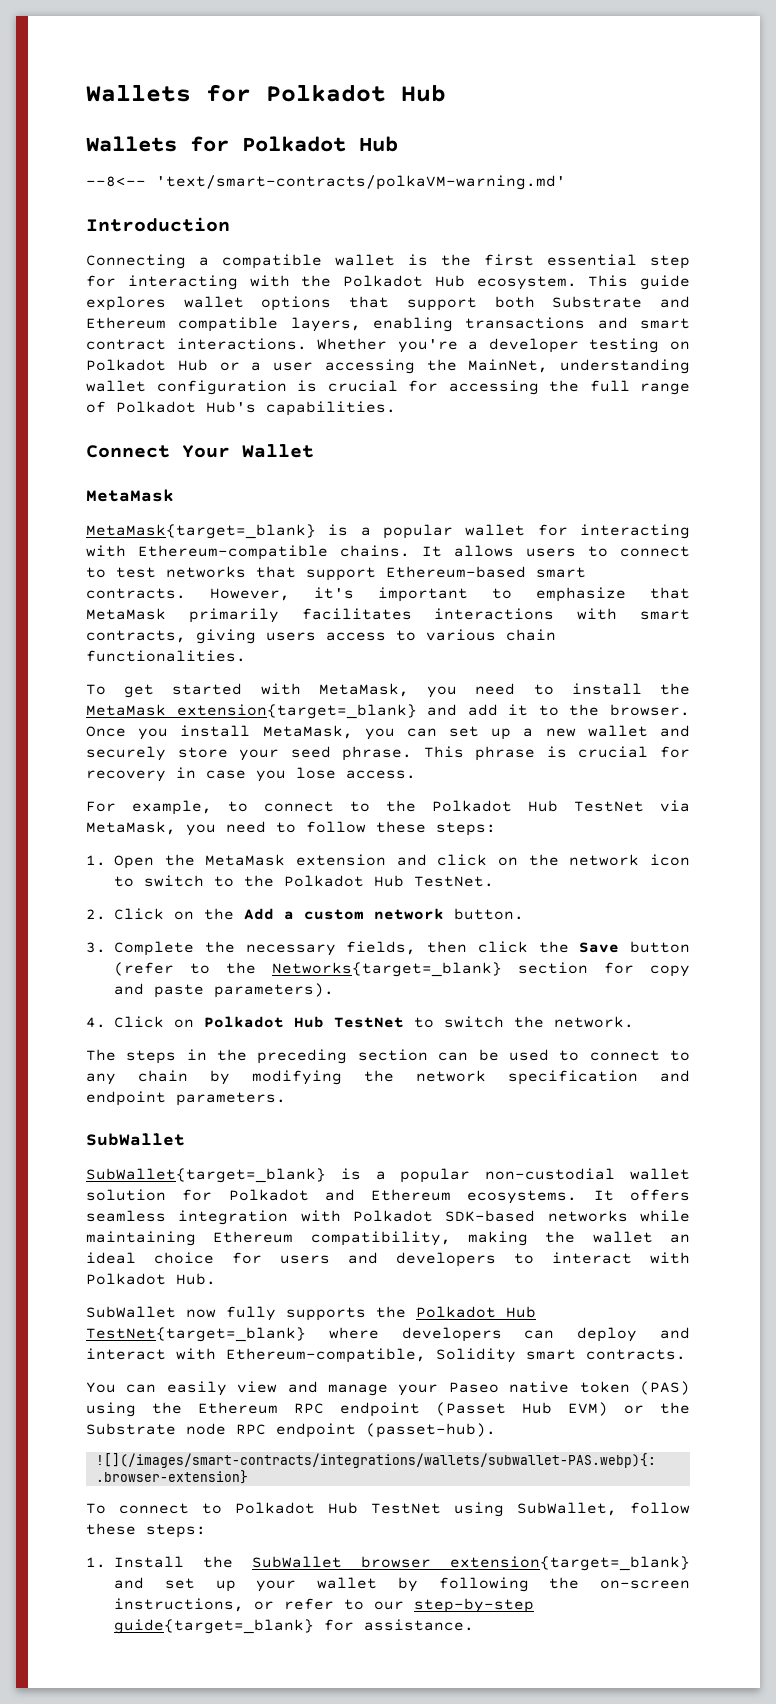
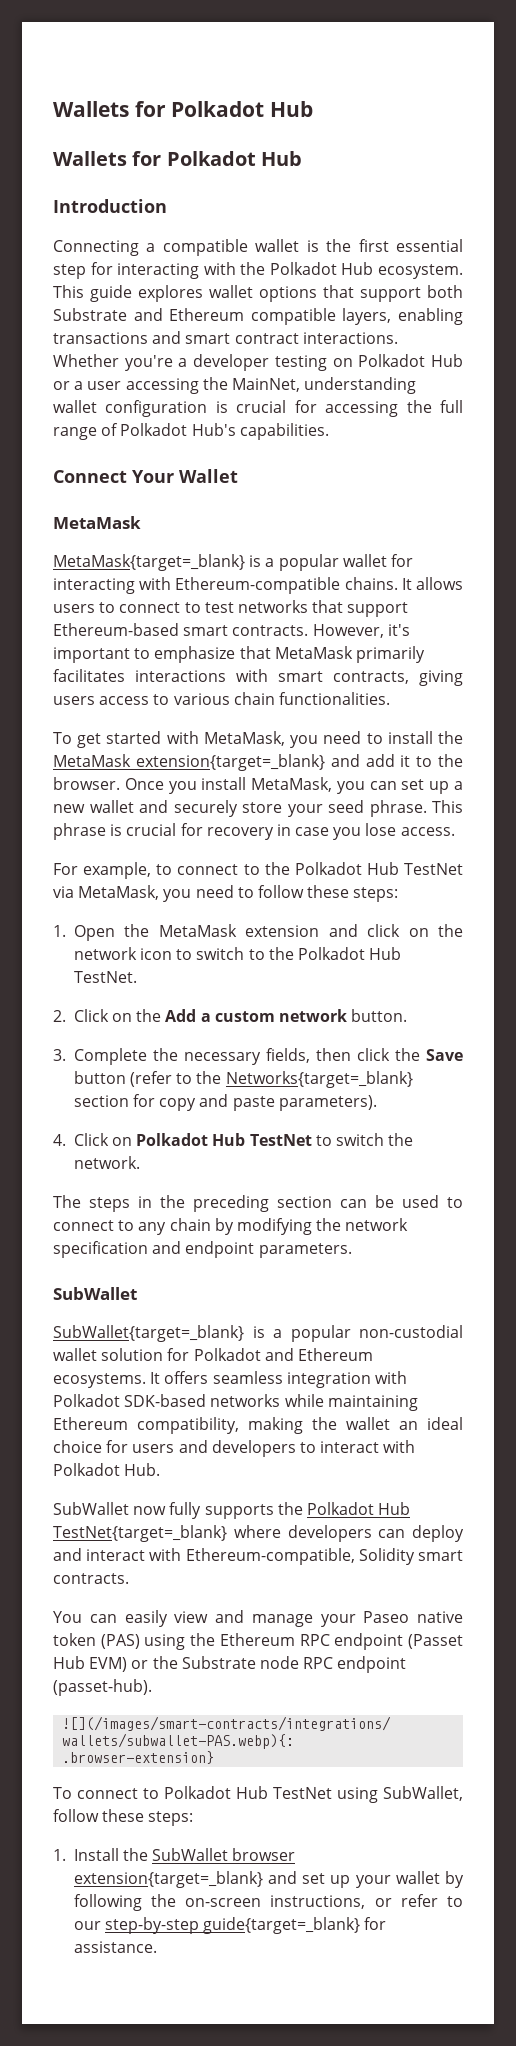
[86,175,566,190] // --8<-- 'text/smart-contracts/polkaVM-warning.md' -> (302, 158) none

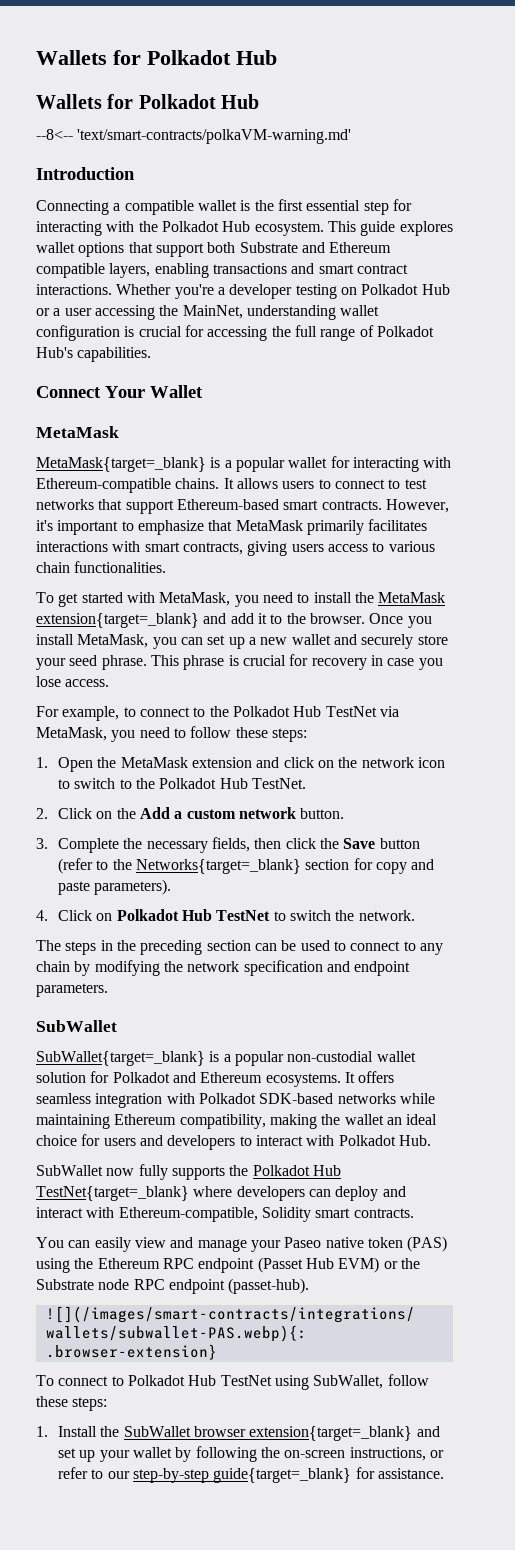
(302, 158) none -> [36,129,352,144] // --8<-- 'text/smart-contracts/polkaVM-warning.md'

